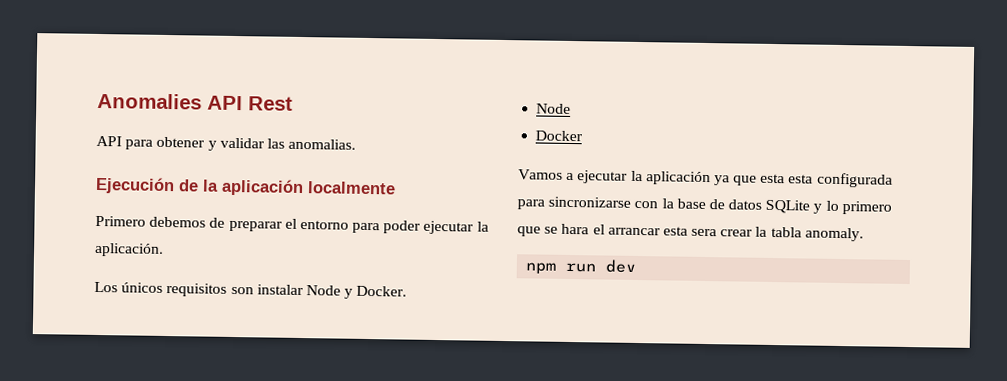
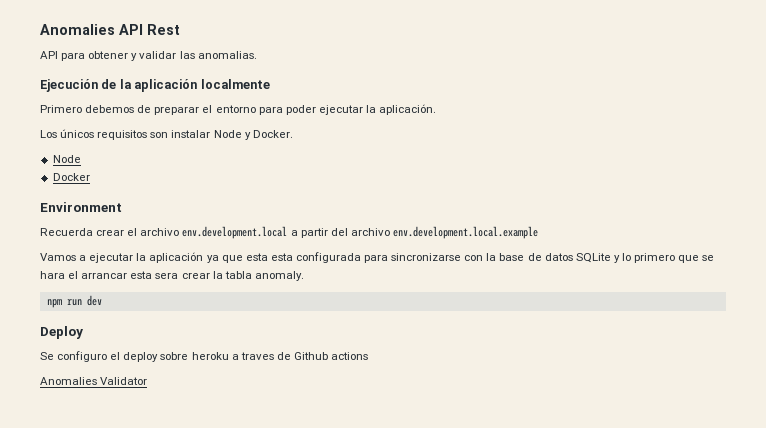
(584, 136) none -> [40,202,122,212] [40,226,538,239] // Environment // Recuerda crear el archivo env.development.local a partir del archivo env.development.local.example
(637, 266) none -> [40,326,83,339] [40,351,369,362] [40,377,148,385] // Deploy // Se configuro el deploy sobre heroku a traves de Github actions // Anomalies Validator

